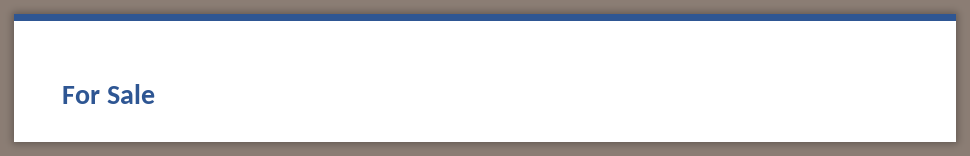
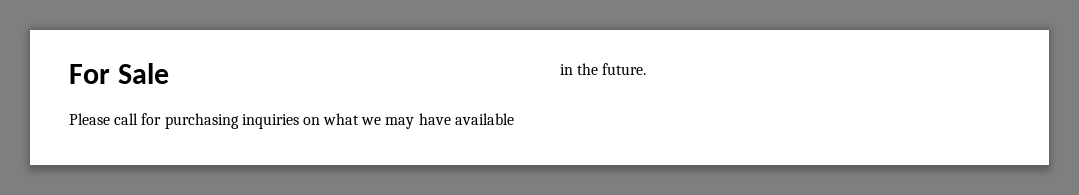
(156, 94) none -> [69,113,514,129] [560,63,647,75] // Please call for purchasing inquiries on what we may have available in the future.

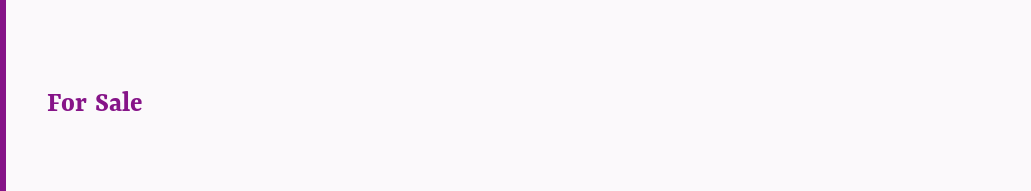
[69,113,514,129] [560,63,647,75] // Please call for purchasing inquiries on what we may have available in the future. -> (143, 101) none

